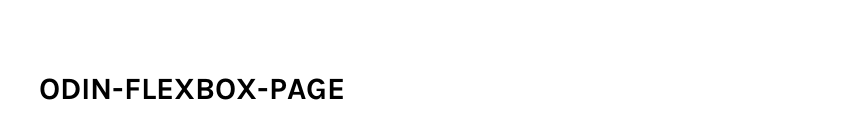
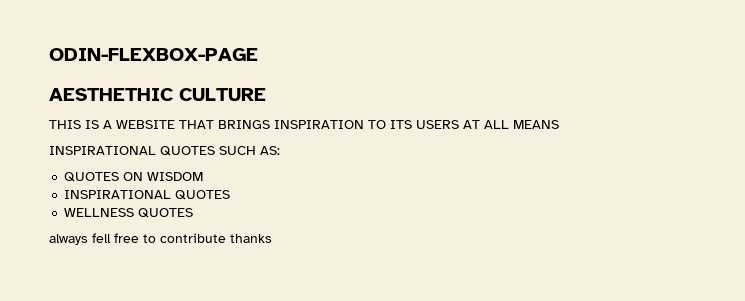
(345, 89) none -> [49,88,266,101] [49,120,559,129] [49,146,280,156] [64,172,204,182] [64,190,231,200] [64,208,194,218] [49,233,272,245] // AESTHETHIC CULTURE // THIS IS A WEBSITE THAT BRINGS INSPIRATION TO ITS USERS AT ALL MEANS // INSPIRATIONAL QUOTES SUCH AS: // QUOTES ON WISDOM // INSPIRATIONAL QUOTES // WELLNESS QUOTES // always fell free to contribute thanks

